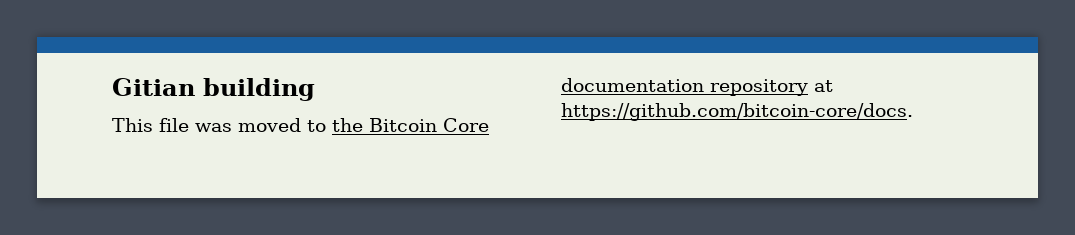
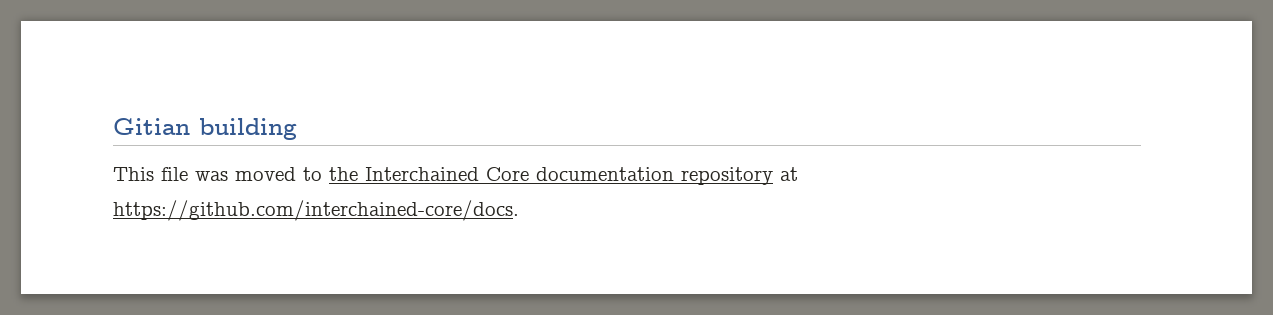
[369,118,437,132] Bitcoin -> [365,167,479,181] Interchained
[561,103,913,121] https://github.com/bitcoin-core/docs. -> [113,200,519,221] https://github.com/interchained-core/docs.

